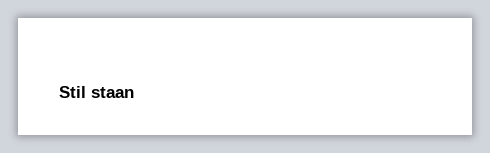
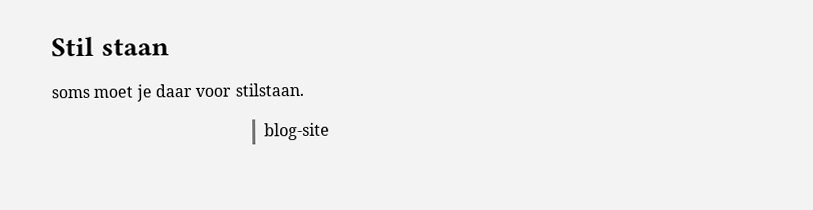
(134, 92) none -> [51,82,304,102] [263,122,330,141] // soms moet je daar voor stilstaan. // blog-site

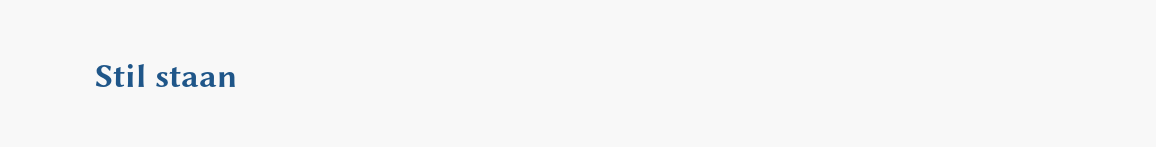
[51,82,304,102] [263,122,330,141] // soms moet je daar voor stilstaan. // blog-site -> (238, 76) none

